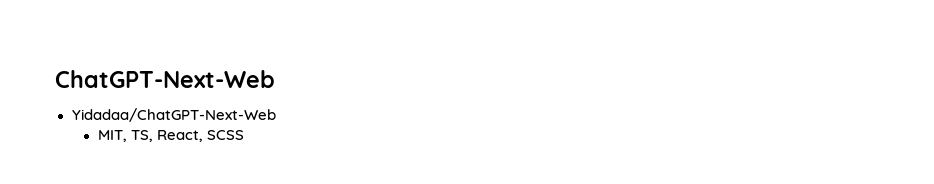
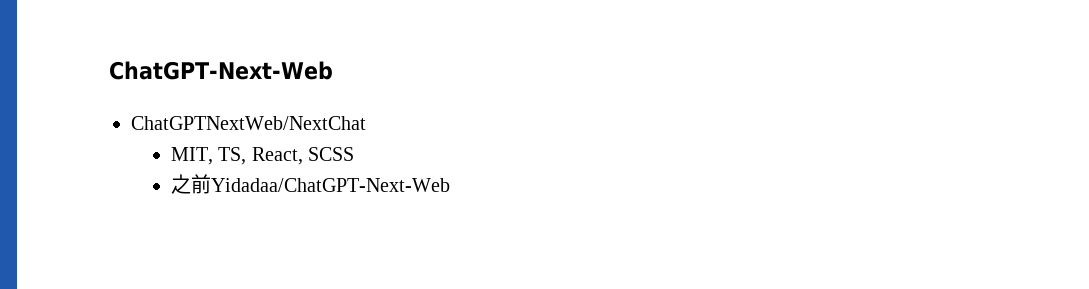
[71,108,276,122] Yidadaa/ChatGPT-Next-Web -> [131,116,366,130] ChatGPTNextWeb/NextChat
(245, 135) none -> [170,174,450,194] // 之前Yidadaa/ChatGPT-Next-Web

